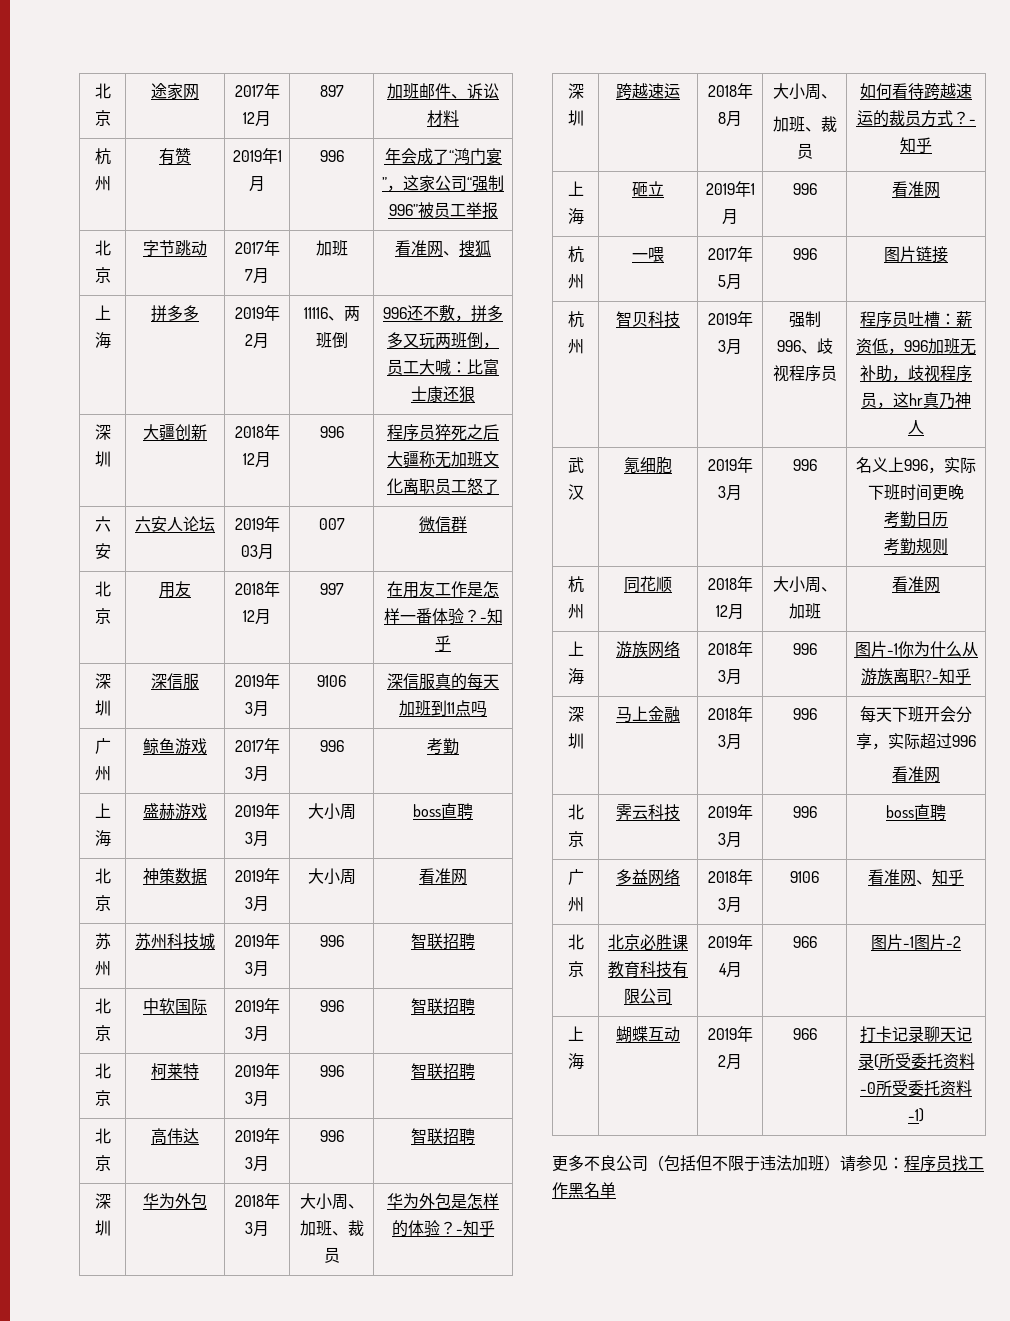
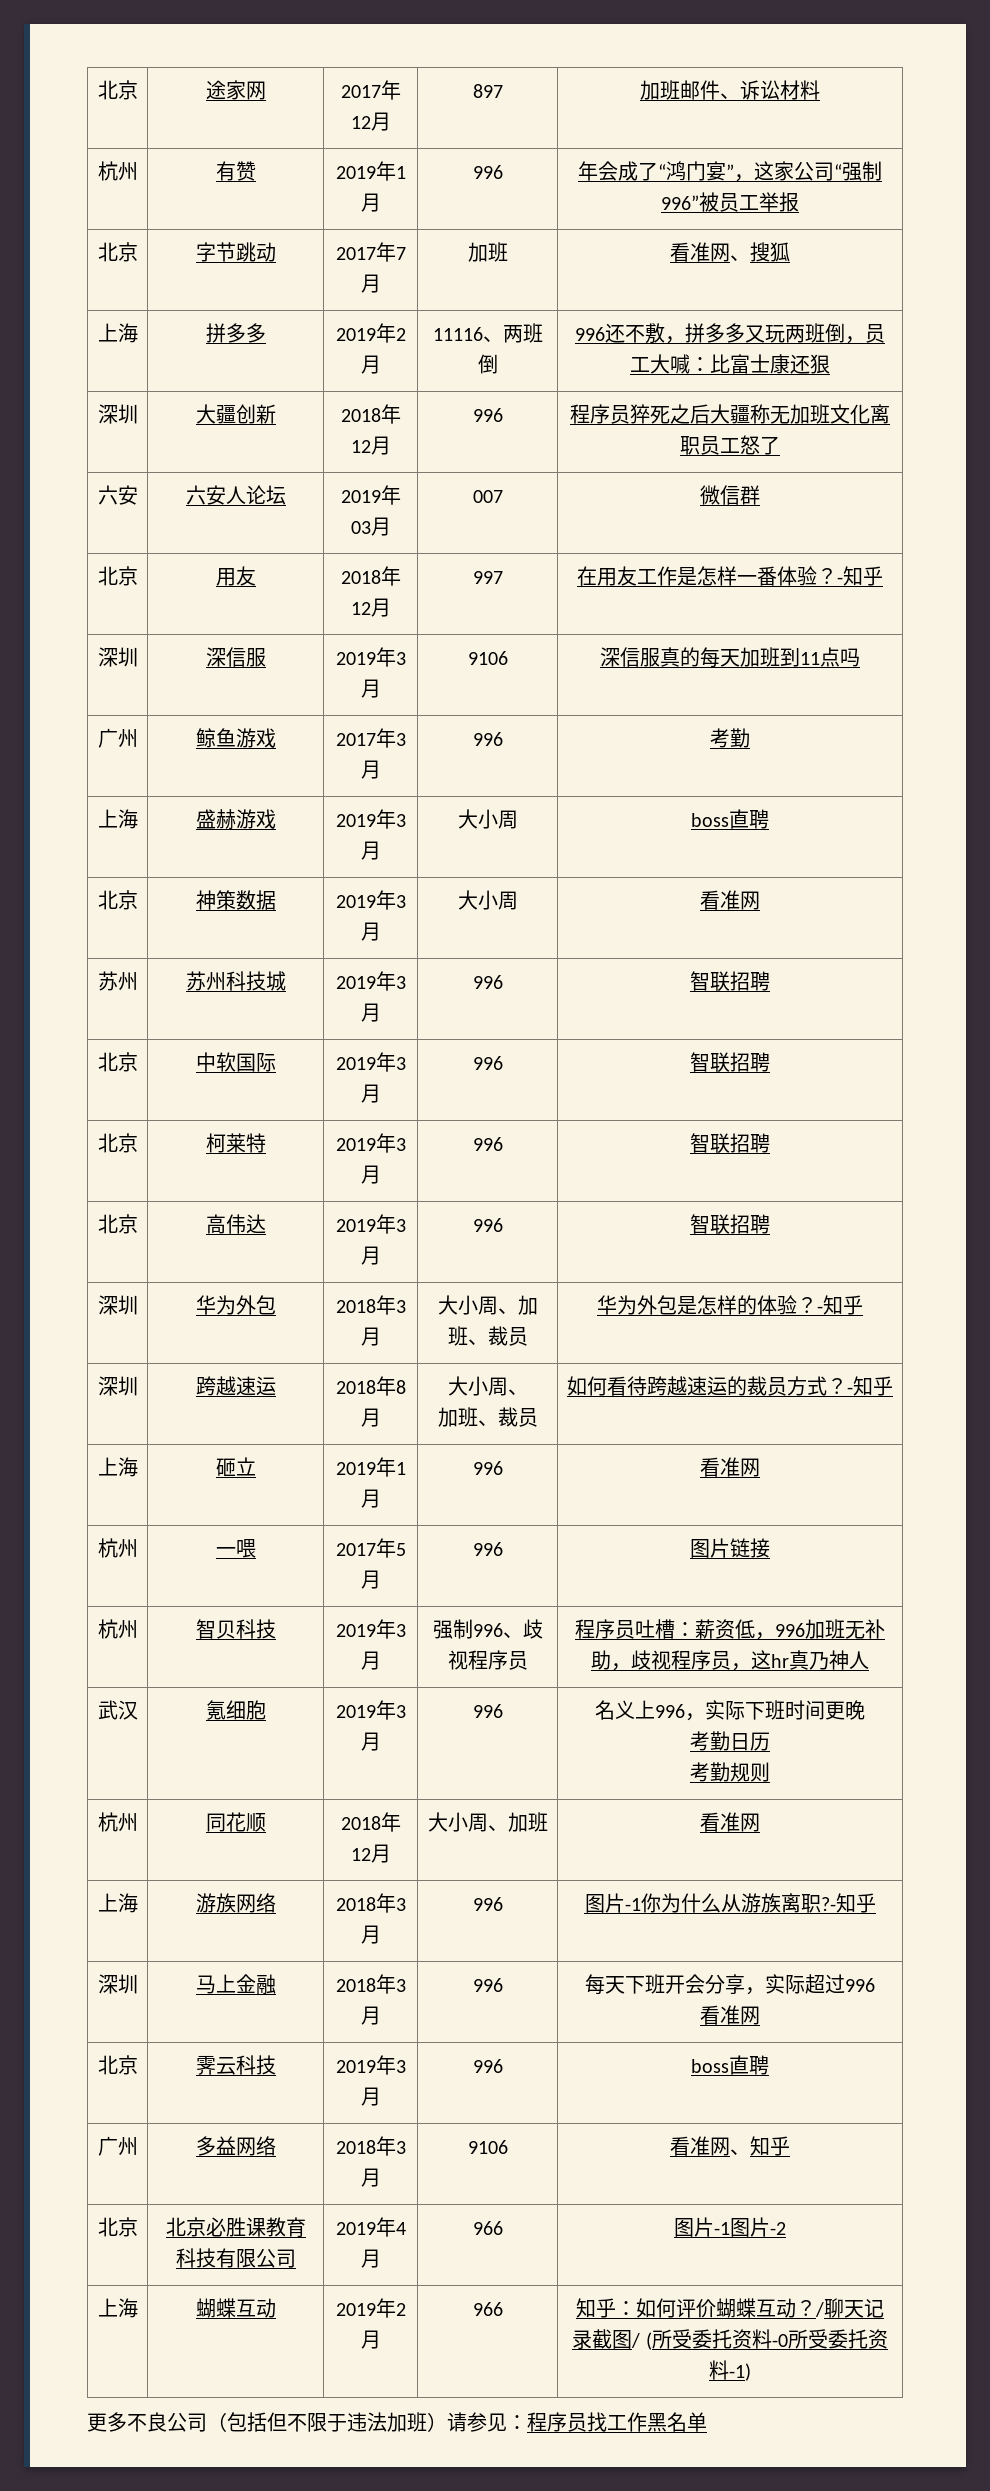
[860,1026,972,1042] [857,1053,874,1069] 打卡记录聊天记录 -> [576,2298,884,2318] [572,2329,641,2349] 知乎：如何评价蝴蝶互动？/聊天记录截图/

